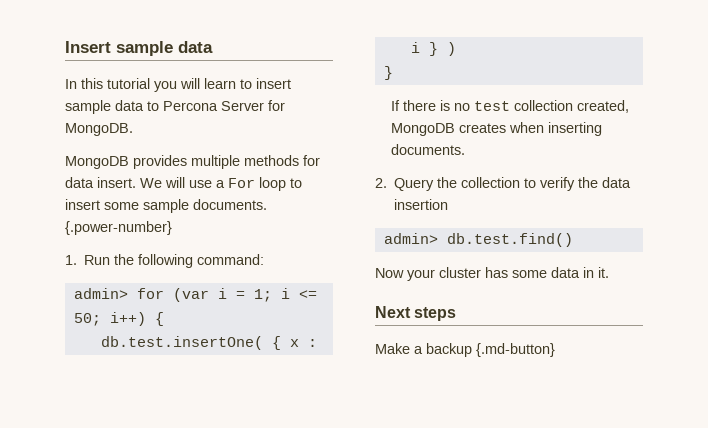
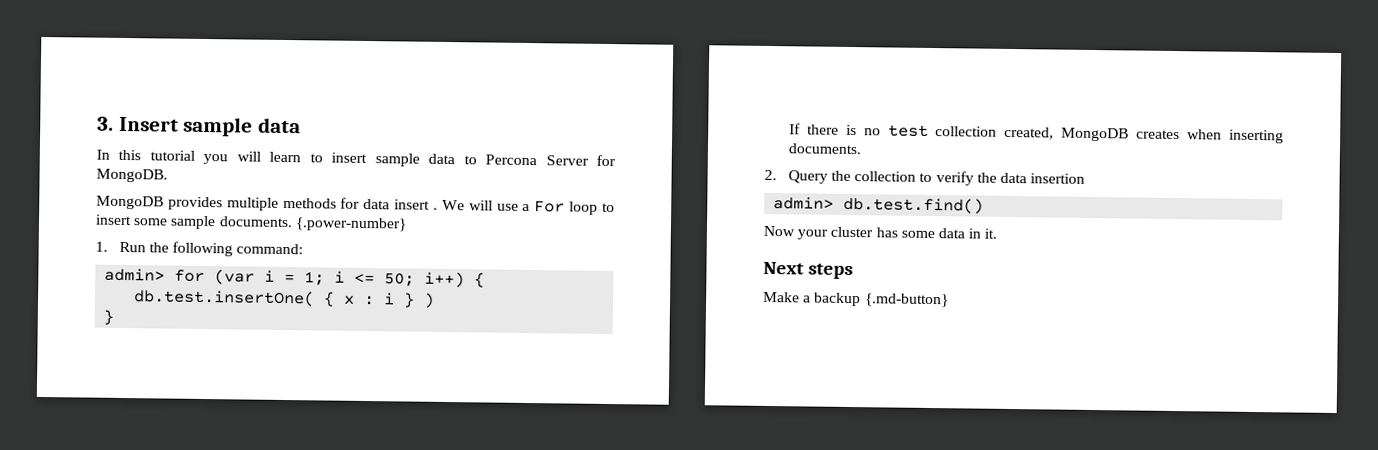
(65, 47) none -> [97,116,114,131] 3.
[97,177,136,188] insert. -> [394,199,438,210] insert .

